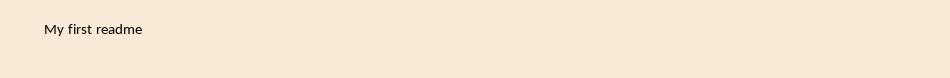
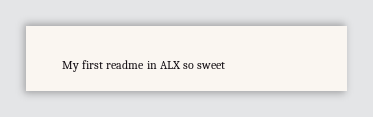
(142, 29) none -> [146,61,226,69] in ALX so sweet

